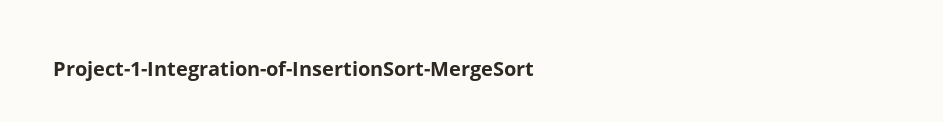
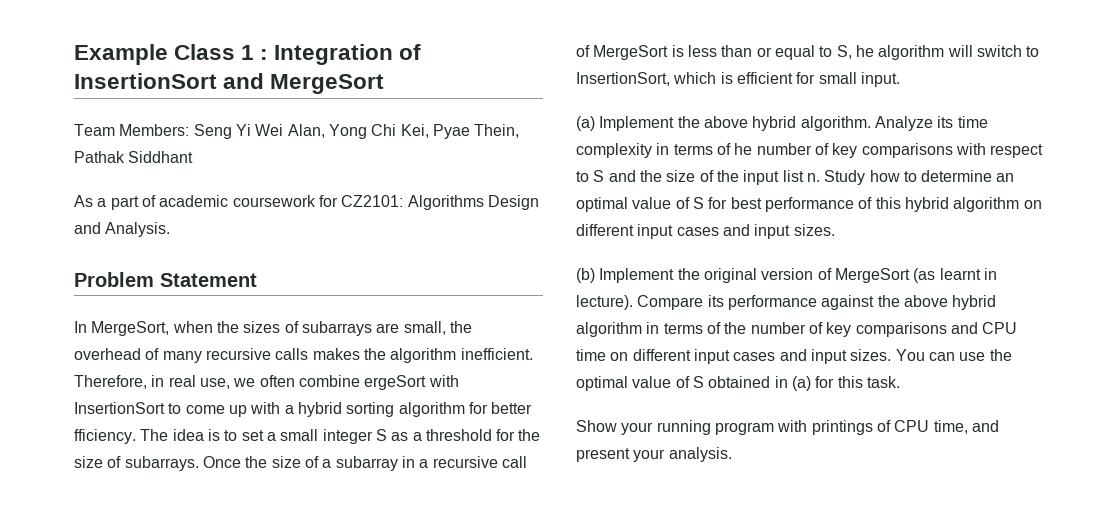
[53,61,534,81] Project-1-Integration-of-InsertionSort-MergeSort -> [74,44,422,65] [74,73,385,94] [74,124,520,139] [74,151,194,163] [74,195,539,210] [74,222,171,237] [74,272,257,287] [74,321,472,336] [74,348,533,363] [74,375,459,390] [74,402,533,417] [74,429,541,444] [74,456,527,471] [576,45,1040,60] [576,72,900,87] [576,116,988,131] [576,143,1044,158] [576,170,1015,185] [576,197,1042,212] [576,224,835,239] [576,268,997,283] [576,295,997,310] [576,322,1018,337] [576,349,1012,364] [576,376,900,391] [576,420,999,435] [576,447,732,462] Example Class 1 : Integration of InsertionSort and MergeSort // Team Members: Seng Yi Wei Alan, Yong Chi Kei, Pyae Thein, Pathak Siddhant // As a part of academic coursework for CZ2101: Algorithms Design and Analysis. // Problem Statement // In MergeSort, when the sizes of subarrays are small, the overhead of many recursive calls makes the algorithm inefficient. Therefore, in real use, we often combine ergeSort with InsertionSort to come up with a hybrid sorting algorithm for better fficiency. The idea is to set a small integer S as a threshold for the size of subarrays. Once the size of a subarray in a recursive call of MergeSort is less than or equal to S, he algorithm will switch to InsertionSort, which is efficient for small input. // (a) Implement the above hybrid algorithm. Analyze its time complexity in terms of he number of key comparisons with respect to S and the size of the input list n. Study how to determine an optimal value of S for best performance of this hybrid algorithm on different input cases and input sizes. // (b) Implement the original version of MergeSort (as learnt in lecture). Compare its performance against the above hybrid algorithm in terms of the number of key comparisons and CPU time on different input cases and input sizes. You can use the optimal value of S obtained in (a) for this task. // Show your running program with printings of CPU time, and present your analysis.

